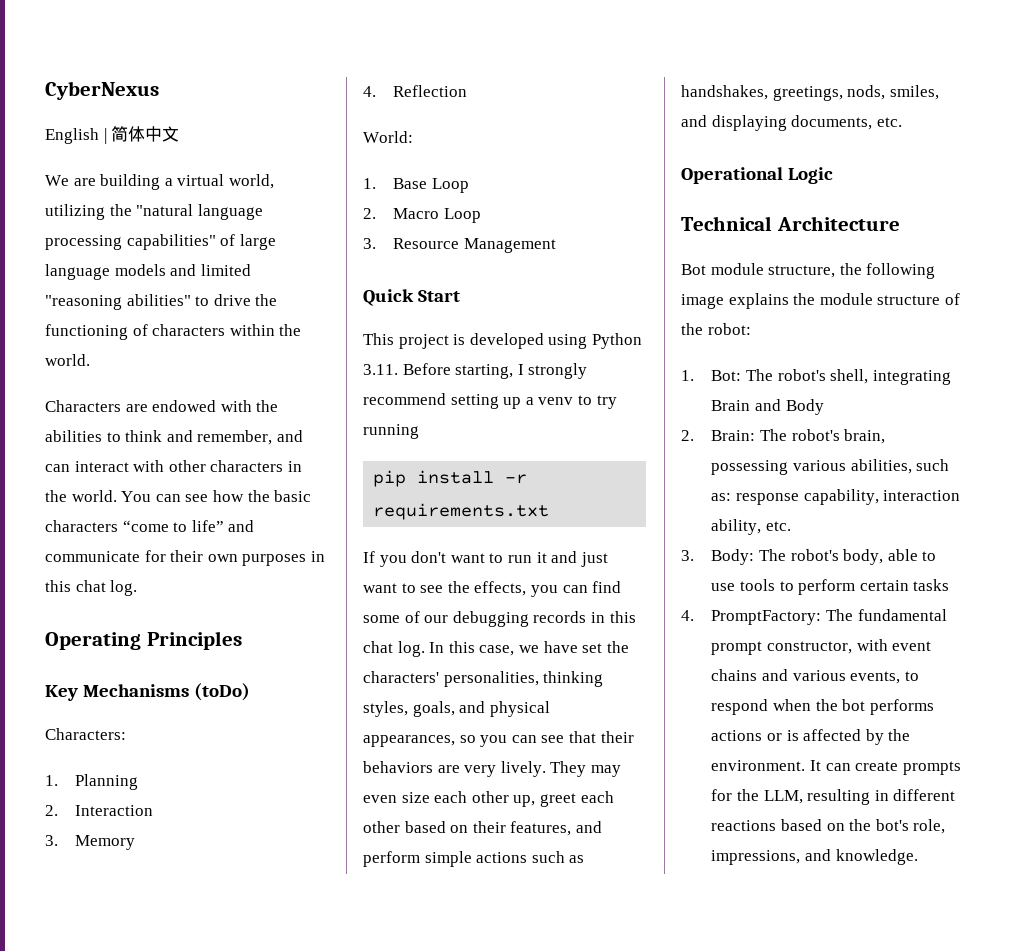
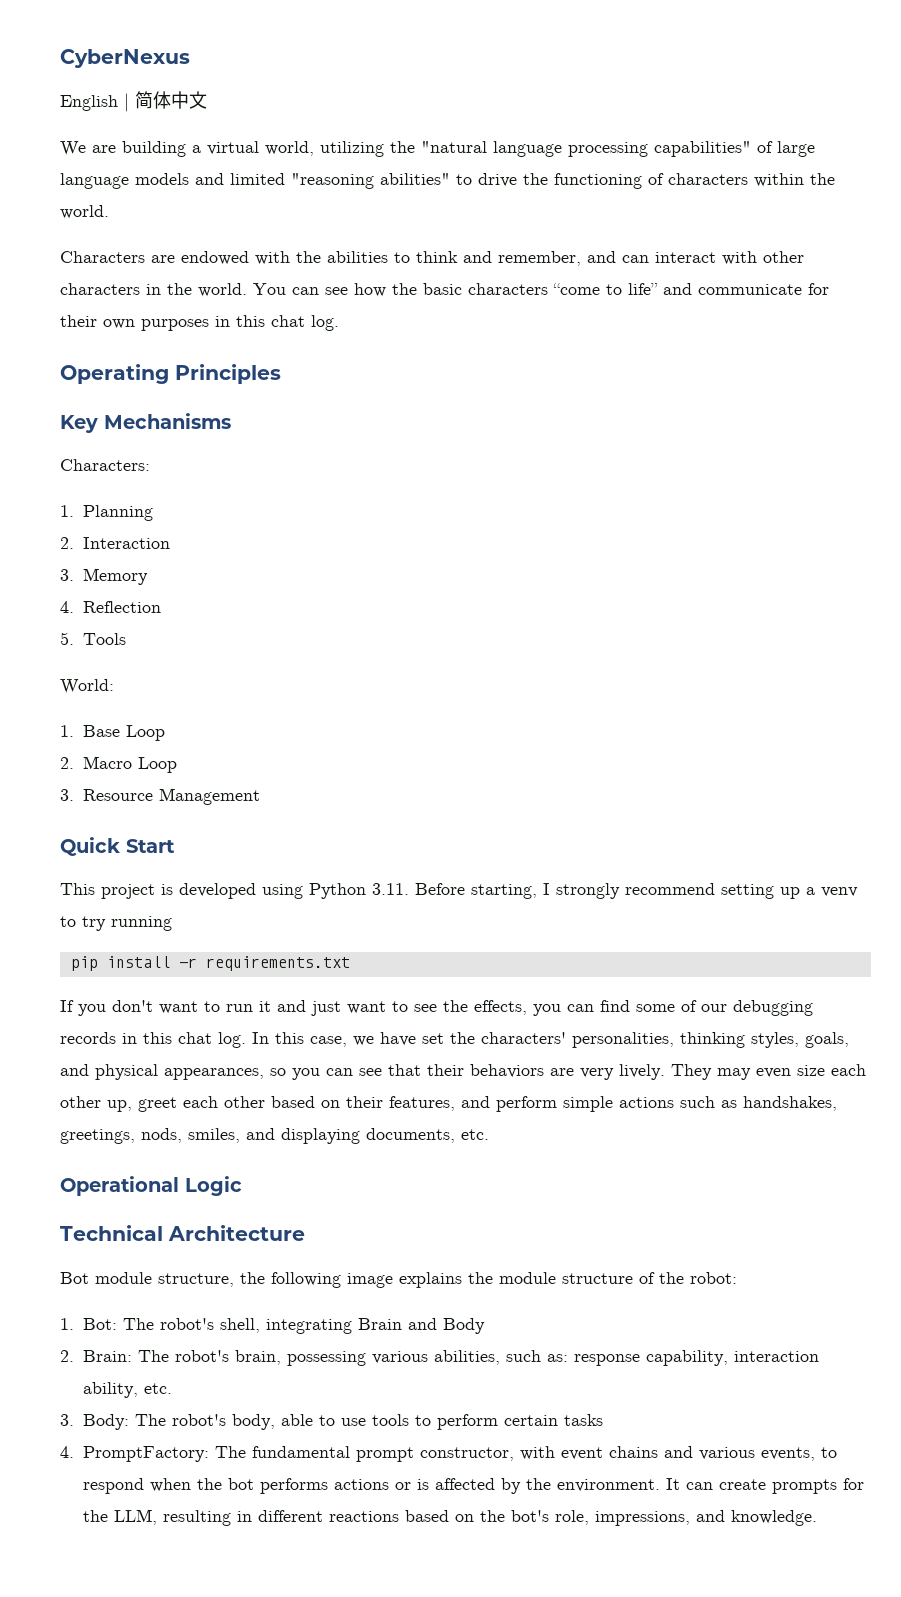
[194,683,251,701] (toDo) -> (231, 421) none
(468, 91) none -> [60,632,126,645] // 5. Tools

